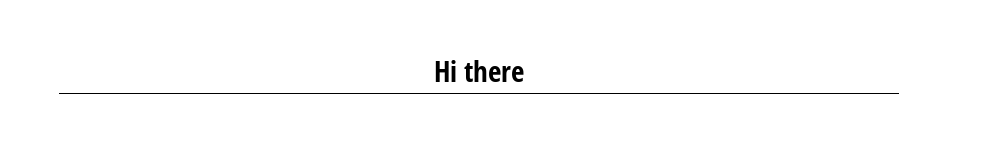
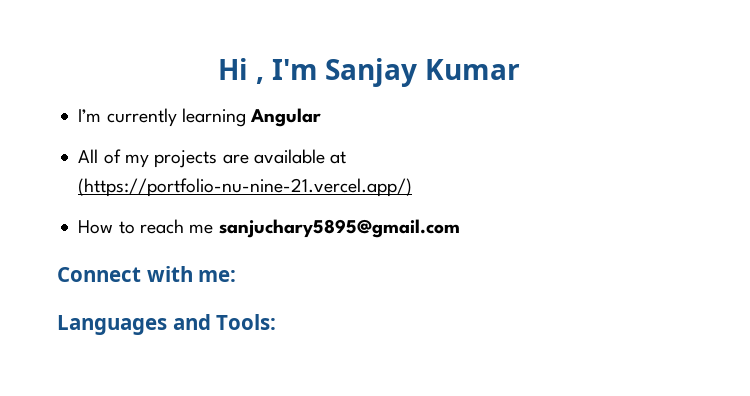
[464,60,525,82] there -> [255,58,520,87] [78,108,322,127] [78,149,347,168] [78,178,413,197] [78,219,460,238] [57,266,237,282] [57,314,277,335] , I'm Sanjay Kumar // I’m currently learning Angular // All of my projects are available at (https://portfolio-nu-nine-21.vercel.app/) // How to reach me sanjuchary5895@gmail.com // Connect with me: // Languages and Tools:

